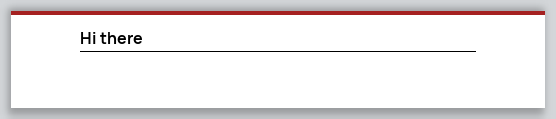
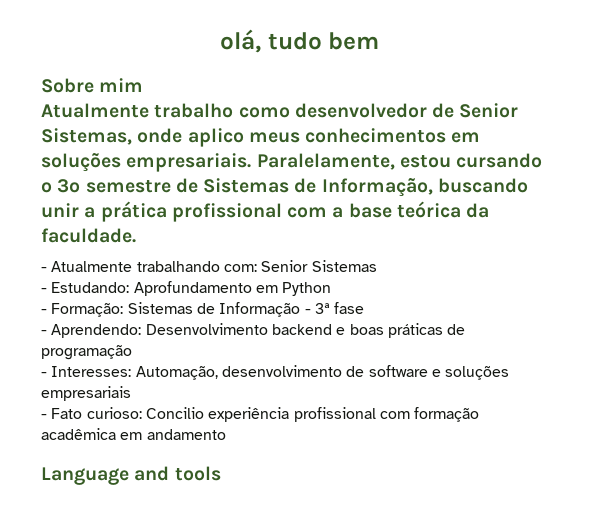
[80,32,144,44] Hi there -> [219,29,380,53] [41,78,144,93] [41,103,519,118] [41,128,481,147] [41,153,543,172] [41,178,528,197] [41,201,490,222] [41,228,136,243] [41,260,377,272] [41,281,332,296] [41,302,365,317] [41,323,466,338] [41,345,132,360] [41,365,510,380] [41,386,131,401] [41,407,480,422] [41,428,226,440] [41,466,221,485] olá, tudo bem // Sobre mim // Atualmente trabalho como desenvolvedor de Senior Sistemas, onde aplico meus conhecimentos em soluções empresariais. Paralelamente, estou cursando o 3º semestre de Sistemas de Informação, buscando unir a prática profissional com a base teórica da faculdade. // - Atualmente trabalhando com: Senior Sistemas // - Estudando: Aprofundamento em Python // - Formação: Sistemas de Informação - 3ª fase // - Aprendendo: Desenvolvimento backend e boas práticas de programação // - Interesses: Automação, desenvolvimento de software e soluções empresariais // - Fato curioso: Concilio experiência profissional com formação acadêmica em andamento // Language and tools

